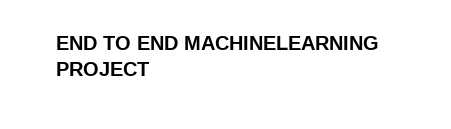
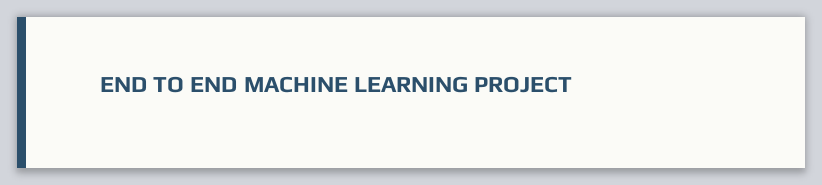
[184,36,379,50] MACHINELEARNING -> [243,76,468,93] MACHINE LEARNING

